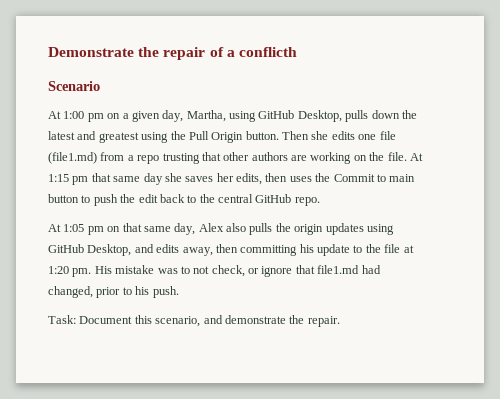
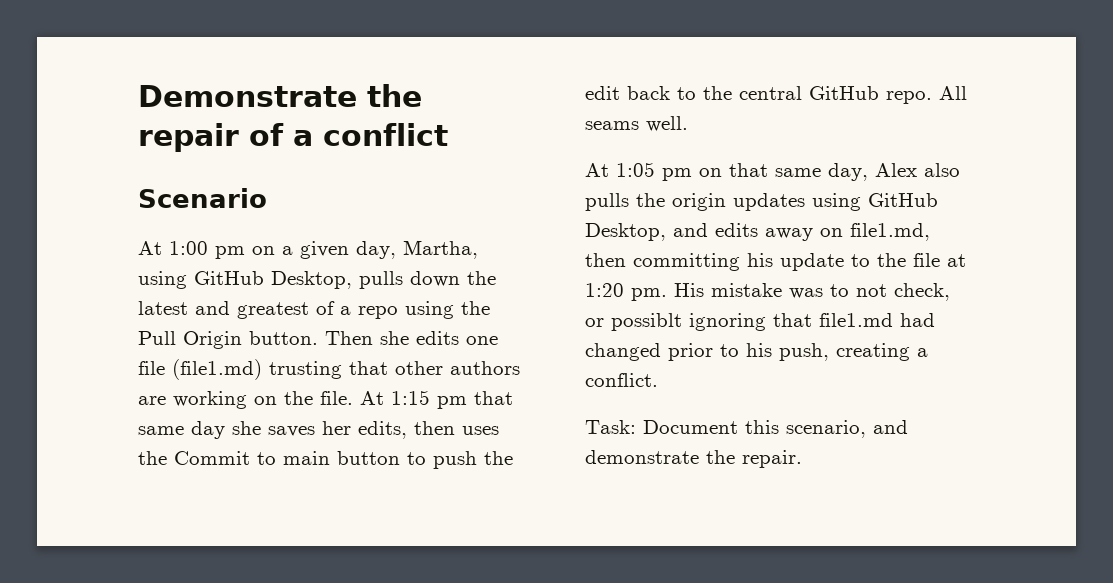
[238,47,297,57] conflicth -> [323,123,448,146] conflict
(139, 137) none -> [316,301,398,319] of a repo
[100,152,160,164] from a repo -> (262, 369) none
(320, 201) none -> [939,86,967,100] [585,116,688,132] All seams well.
[182,247,213,256] away, -> [765,223,930,241] away on file1.md,
[261,266,293,277] ignore -> [611,313,766,331] possiblt ignoring
[48,286,93,298] changed, -> [585,343,661,361] changed
[152,286,179,298] push. -> [779,343,928,361] [585,373,658,387] push, creating a conflict.

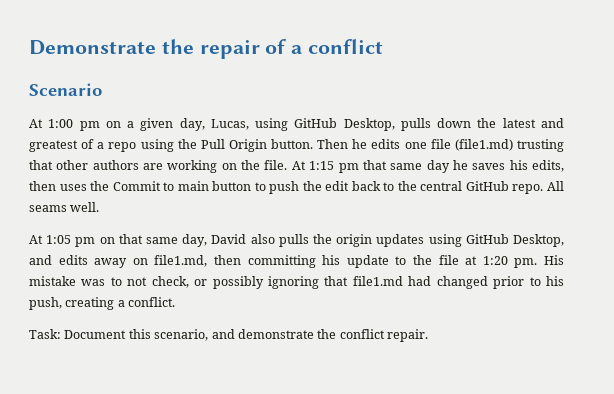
[403,240,478,259] Martha, -> [210,119,249,130] Lucas,
[380,331,409,345] she -> [352,139,368,149] he
[232,421,351,437] she saves her -> [452,160,528,170] he saves his
[875,163,917,177] Alex -> [211,234,247,244] David
[611,313,682,331] possiblt -> [212,276,264,289] possibly
(735, 457) none -> [339,329,385,339] conflict

